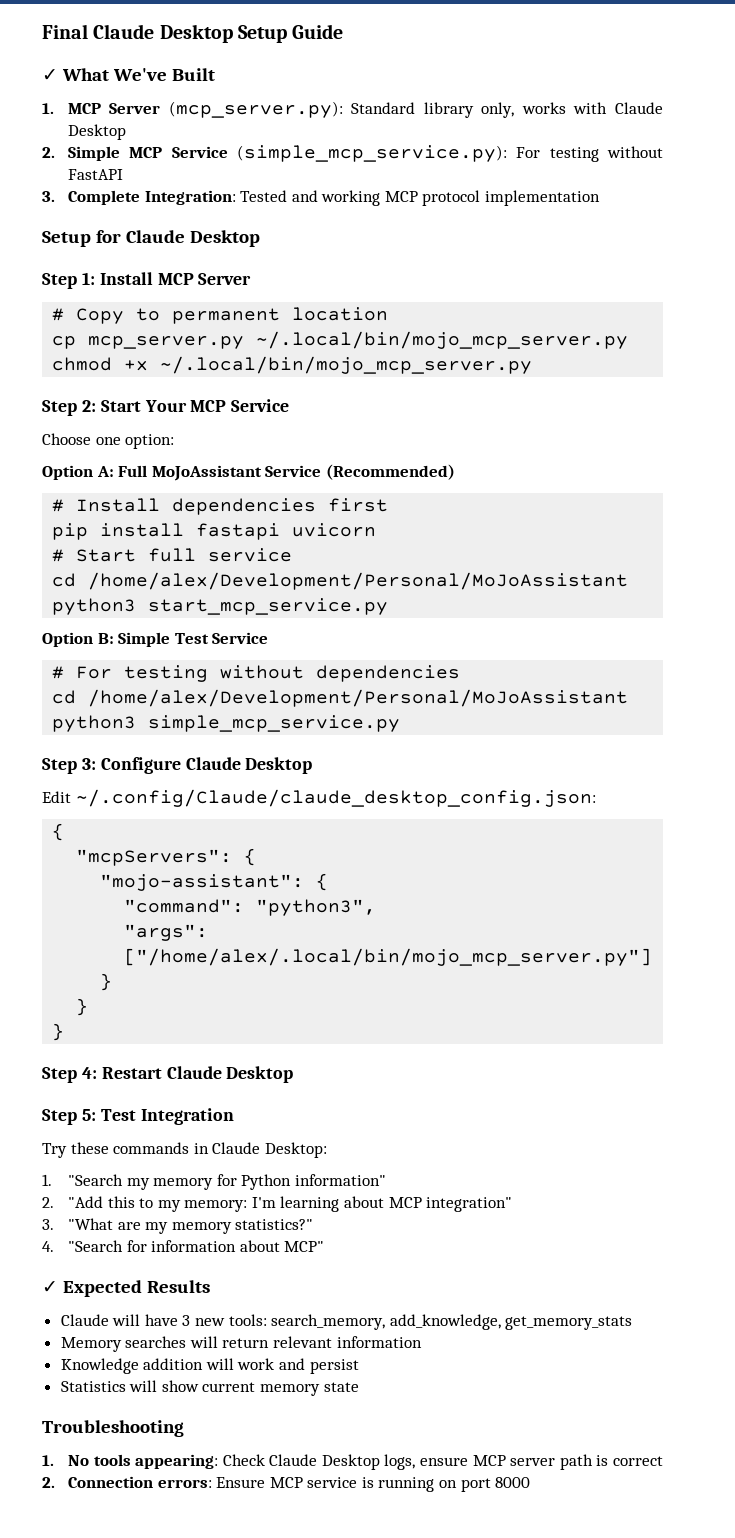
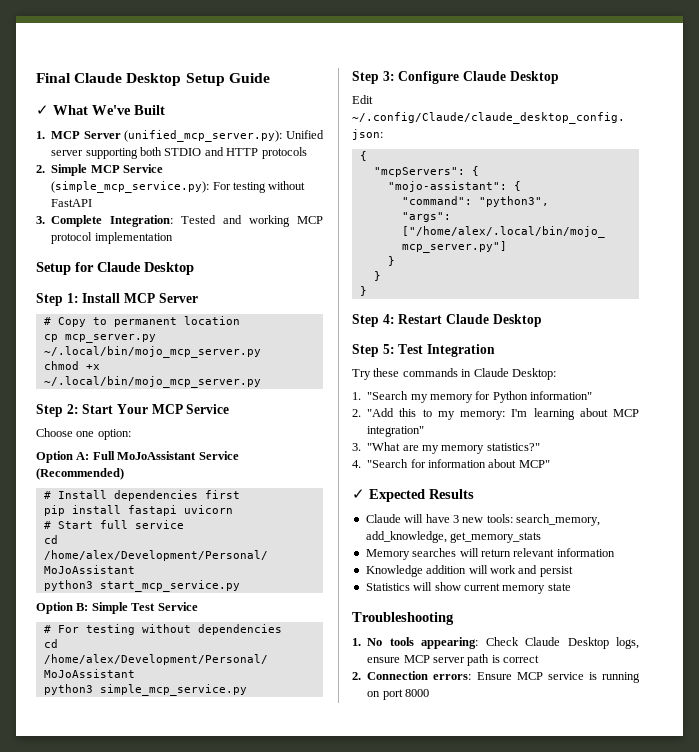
[168,101,664,118] [67,124,126,140] (mcp_server.py): Standard library only, works with Claude Desktop -> [124,130,324,142] [51,147,307,159] (unified_mcp_server.py): Unified server supporting both STDIO and HTTP protocols

